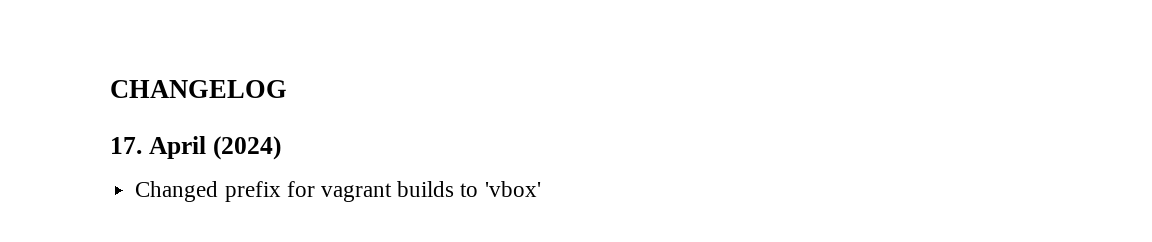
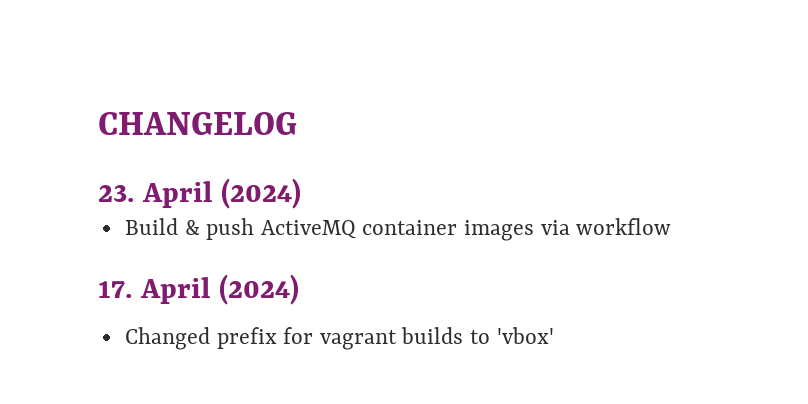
(287, 89) none -> [98,178,301,209] [124,218,672,241] // 23. April (2024) // Build & push ActiveMQ container images via workflow

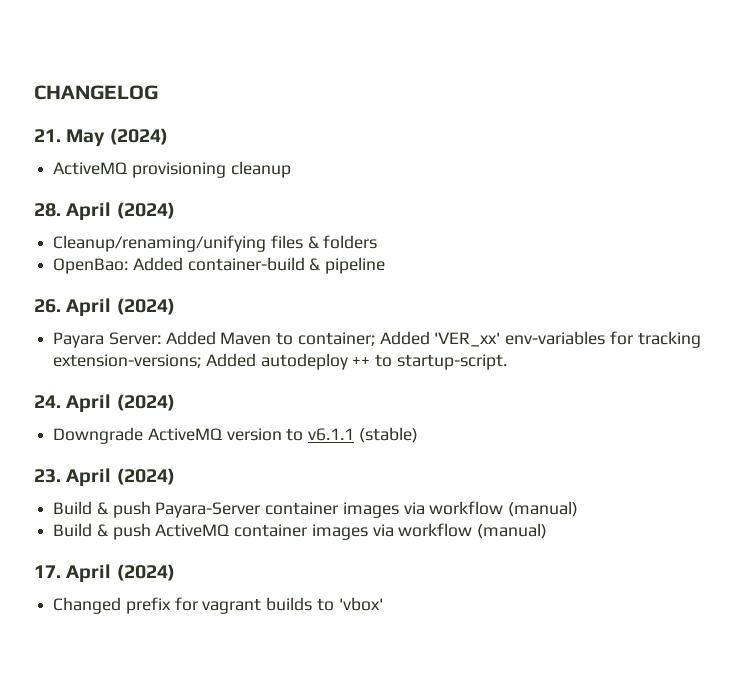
[98,178,301,209] 23. April (2024) -> [34,128,168,147] [53,161,291,178] [34,202,175,221] [53,235,378,252] [53,257,386,274] [34,298,175,317] [53,331,701,348] [53,353,507,370] [34,394,175,413] [53,427,418,444] [34,468,175,487] [53,501,579,518] 21. May (2024) // ActiveMQ provisioning cleanup // 28. April (2024) // Cleanup/renaming/unifying files & folders // OpenBao: Added container-build & pipeline // 26. April (2024) // Payara Server: Added Maven to container; Added 'VER_xx' env-variables for tracking extension-versions; Added autodeploy ++ to startup-script. // 24. April (2024) // Downgrade ActiveMQ version to v6.1.1 (stable) // 23. April (2024) // Build & push Payara-Server container images via workflow (manual)
(672, 226) none -> [477,523,548,539] (manual)

